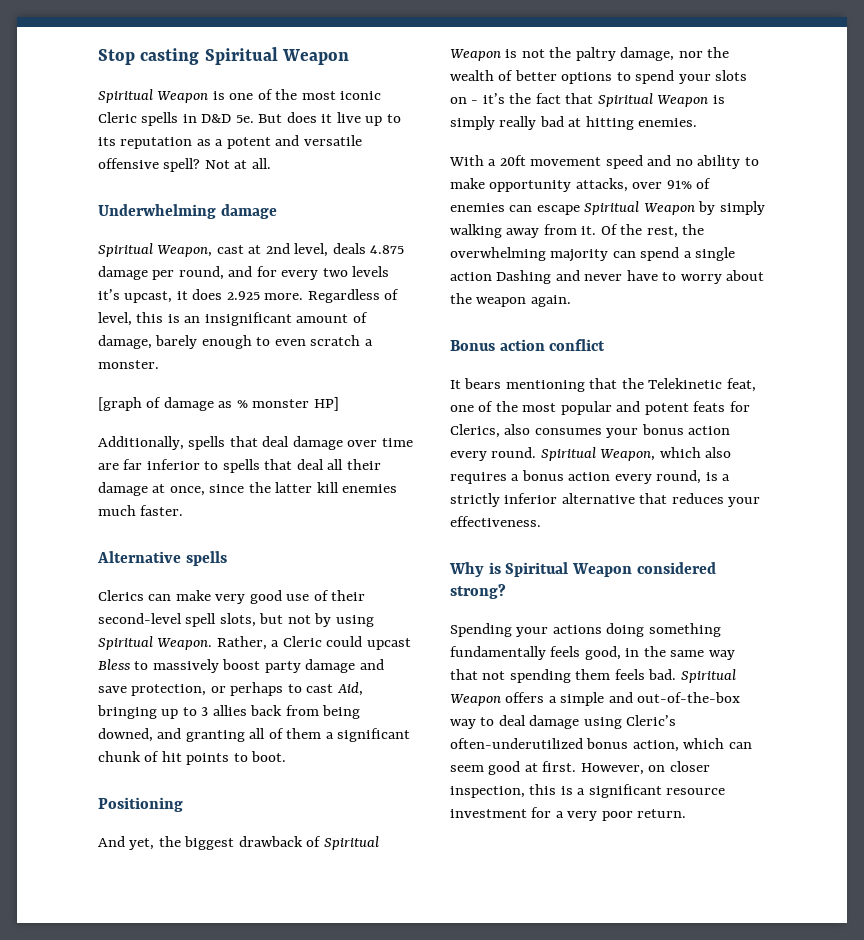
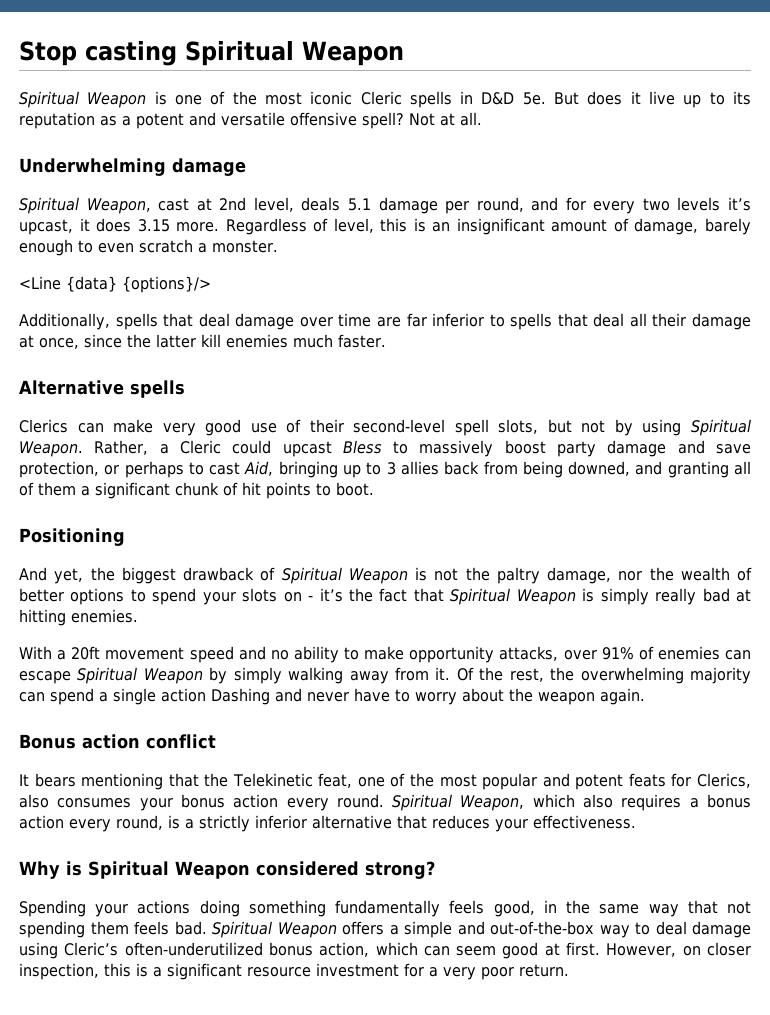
[370,245,405,254] 4.875 -> [347,198,371,211] 5.1
[226,291,260,300] 2.925 -> [137,219,170,232] 3.15
[98,397,339,411] [graph of damage as % monster HP] -> [19,276,211,293] <Line {data} {options}/>

